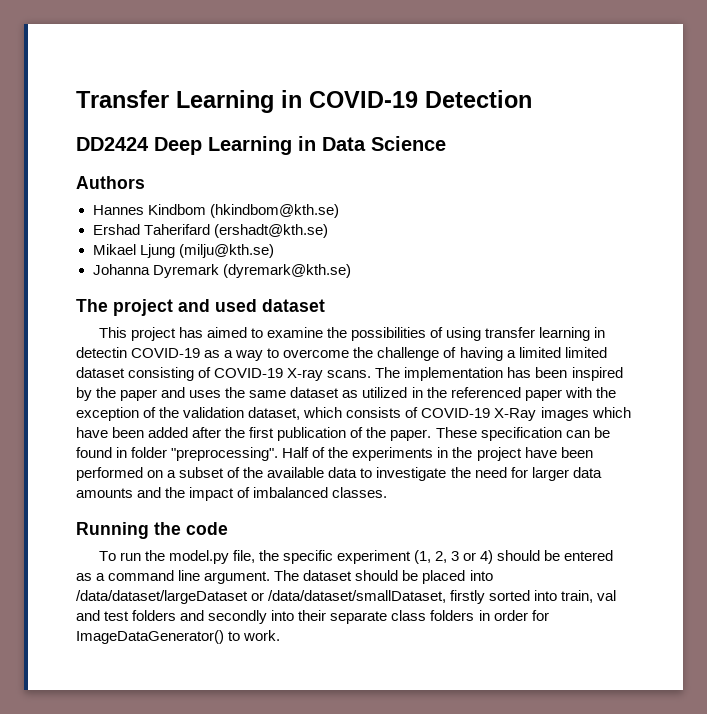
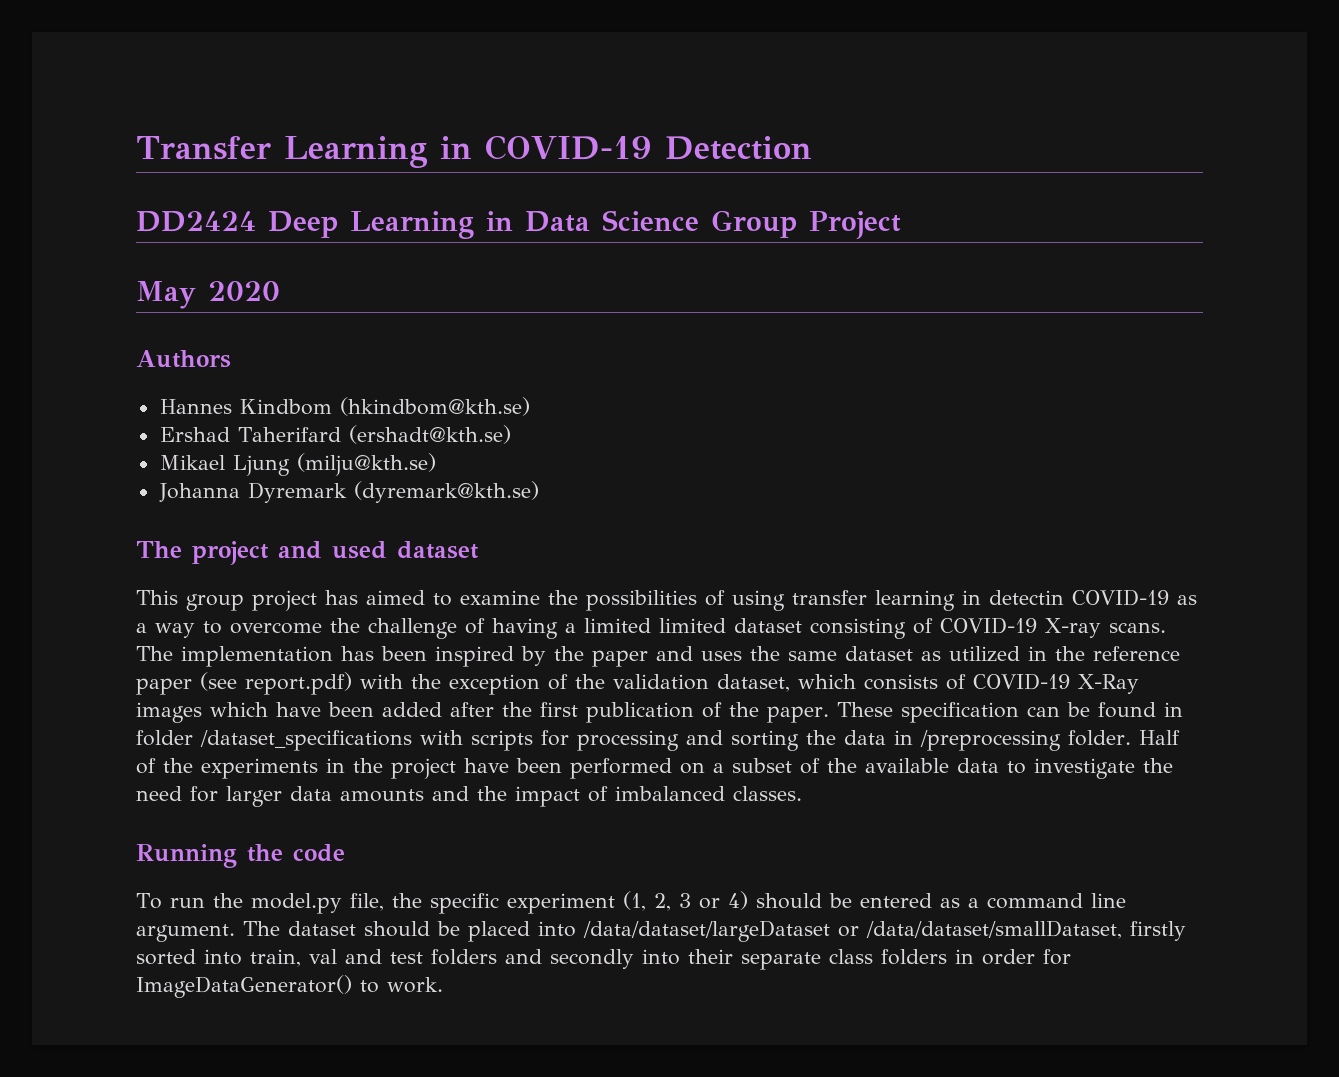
(446, 143) none -> [711,210,901,239] [136,281,280,309] Group Project // May 2020
(127, 332) none -> [186,594,244,611] group
[450,387,562,401] referenced paper -> [1093,646,1180,661] [136,672,352,695] reference paper (see report.pdf)
[171,447,279,461] "preprocessing". -> [200,730,1131,751] /dataset_specifications with scripts for processing and sorting the data in /preprocessing folder.

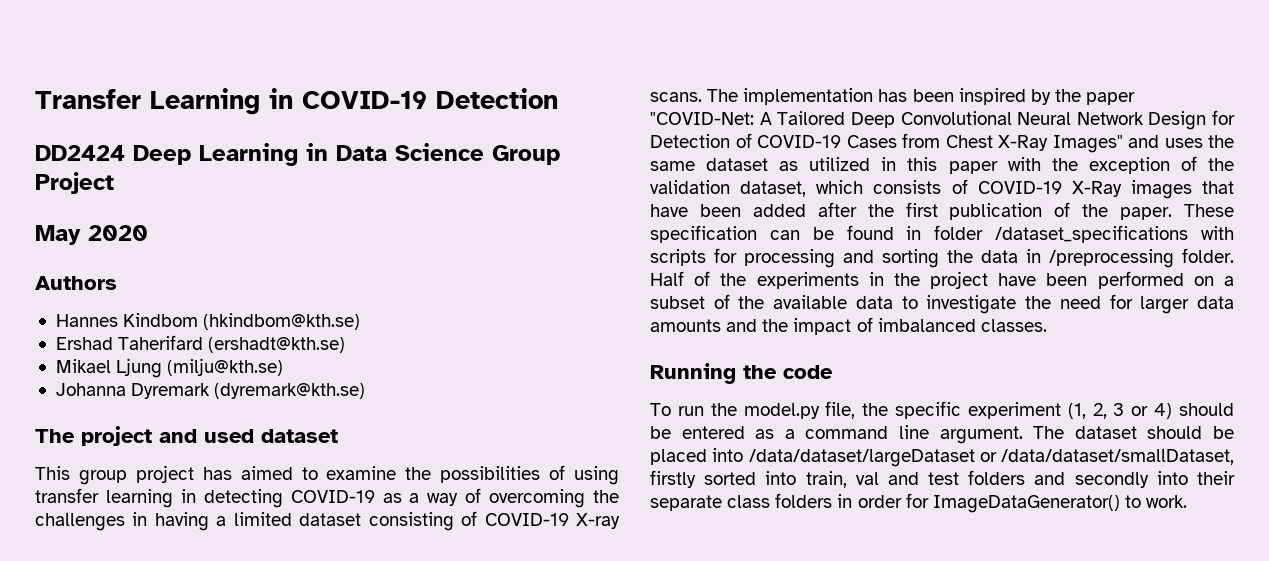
[989,590,1064,605] detectin -> [203,489,283,508] detecting
[203,618,485,639] to overcome the challenge of -> [465,488,619,508] [35,512,148,531] of overcoming the challenges in
[659,618,726,633] limited -> (292, 519) none
(648, 658) none -> [650,110,1235,130] [650,133,1123,153] "COVID-Net: A Tailored Deep Convolutional Neural Network Design for Detection of COVID-19 Cases from Chest X-Ray Images"
[1055,646,1180,661] [136,672,352,695] the reference paper (see report.pdf) -> [907,157,998,174] this paper
[210,702,268,717] which -> [1202,181,1234,194] that

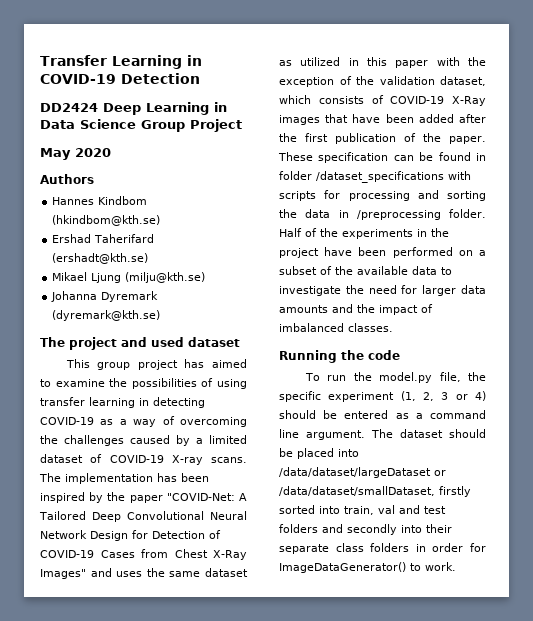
[132,512,209,531] in having -> [130,435,190,446] caused by
[368,512,454,531] consisting -> (83, 458) none

